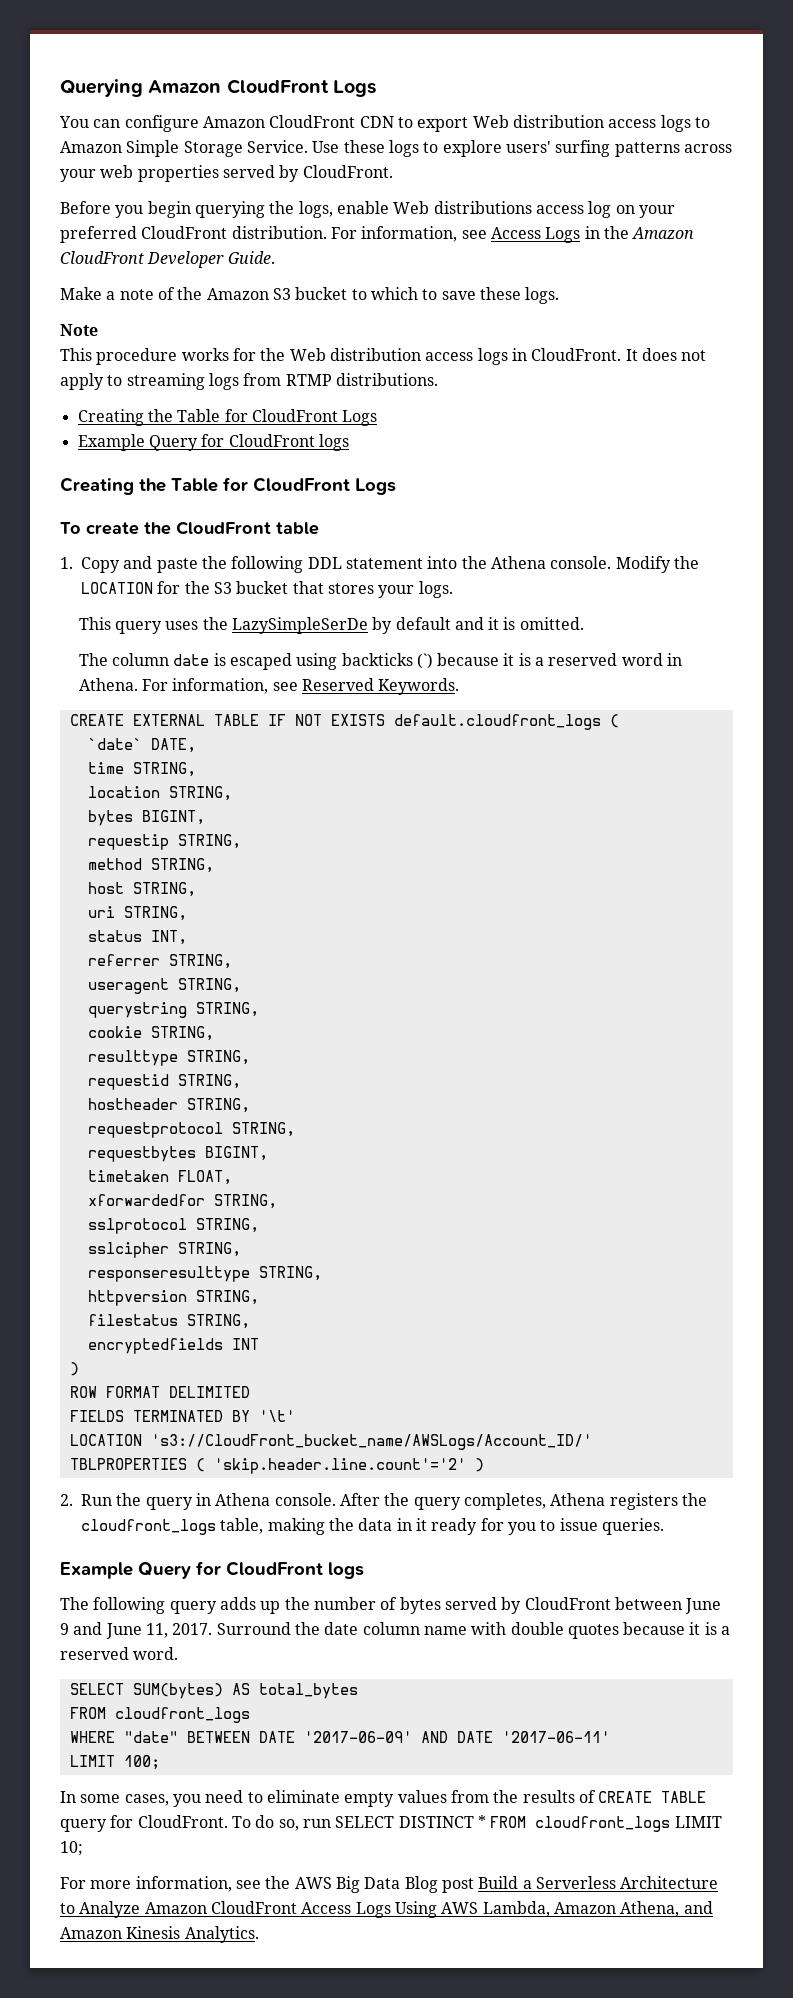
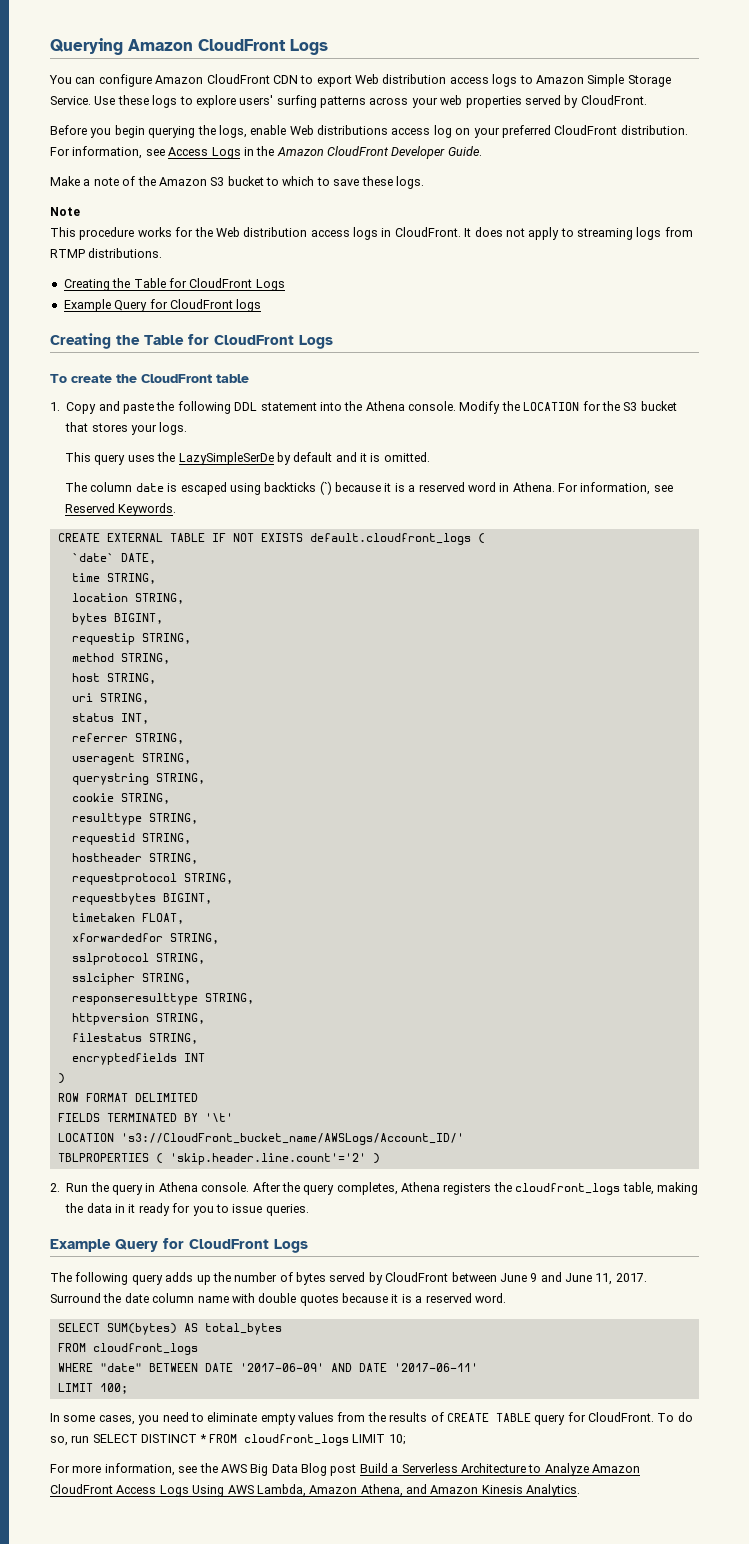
[328,1562,364,1579] logs -> [274,1239,308,1253] Logs

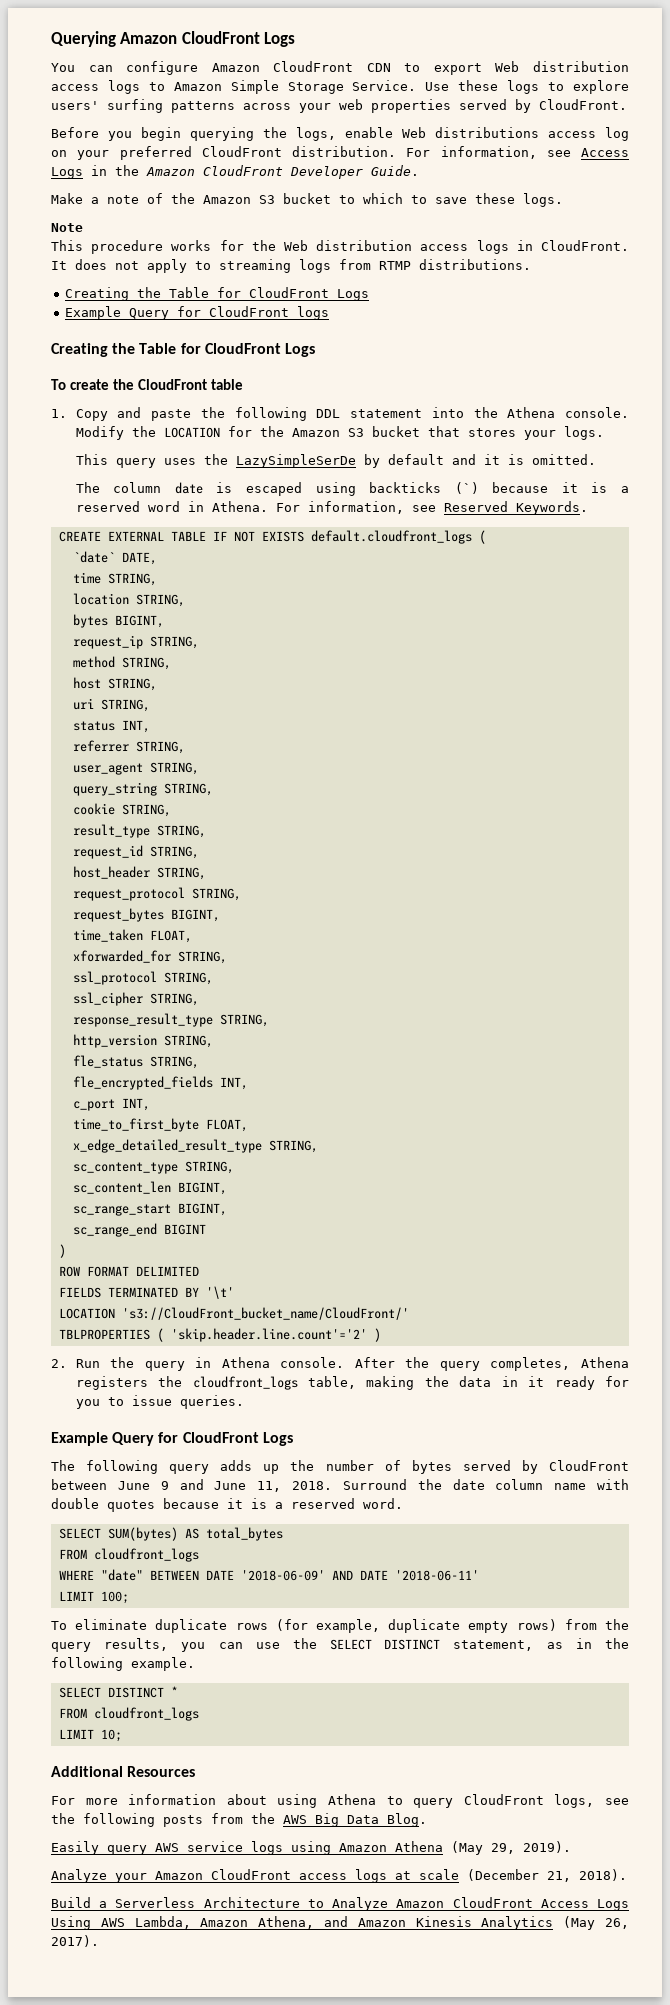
(620, 406) none -> [291,428,340,437] Amazon
[71,633,135,645] requestip -> [72,635,143,649] request_ip
[71,753,191,765] [71,773,149,785] useragent STRING, // querystring -> [72,762,199,775] [72,782,157,796] user_agent STRING, // query_string
[71,813,198,825] [71,833,191,845] [71,853,198,864] [71,873,233,885] [71,893,212,905] [71,913,184,924] [71,933,219,944] [71,953,205,965] [71,973,191,985] [71,993,254,1005] [71,1013,205,1025] [71,1033,198,1044] [71,1053,205,1065] resulttype STRING, // requestid STRING, // hostheader STRING, // requestprotocol STRING, // requestbytes BIGINT, // timetaken FLOAT, // xforwardedfor STRING, // sslprotocol STRING, // sslcipher STRING, // responseresulttype STRING, // httpversion STRING, // filestatus STRING, // encryptedfields INT -> [72,824,206,838] [72,845,199,859] [72,866,206,880] [72,887,241,901] [72,908,220,922] [72,929,192,943] [72,950,227,964] [72,971,213,985] [72,992,199,1006] [72,1013,269,1027] [72,1034,213,1048] [72,1055,199,1069] [72,1076,248,1090] [72,1098,150,1111] [72,1118,248,1132] [72,1139,318,1153] [72,1161,234,1174] [72,1181,227,1195] [72,1203,227,1216] [72,1223,206,1237] result_type STRING, // request_id STRING, // host_header STRING, // request_protocol STRING, // request_bytes BIGINT, // time_taken FLOAT, // xforwarded_for STRING, // ssl_protocol STRING, // ssl_cipher STRING, // response_result_type STRING, // http_version STRING, // fle_status STRING, // fle_encrypted_fields INT, // c_port INT, // time_to_first_byte FLOAT, // x_edge_detailed_result_type STRING, // sc_content_type STRING, // sc_content_len BIGINT, // sc_range_start BIGINT, // sc_range_end BIGINT
[120,1133,464,1145] 's3://CloudFront_bucket_name/AWSLogs/Account_ID/' -> [121,1307,409,1320] 's3://CloudFront_bucket_name/CloudFront/'
[615,1273,647,1282] 2017. -> [292,1481,332,1490] 2018.
[239,1363,324,1372] '2017-06-09' -> [240,1570,325,1581] '2018-06-09'
[393,1363,478,1372] '2017-06-11' -> [394,1570,479,1581] '2018-06-11'
[50,1412,693,1425] [50,1435,90,1446] In some cases, you need to eliminate empty values from the results of CREATE TABLE query for CloudFront. To do so, run -> [51,1619,629,1633] [51,1638,630,1652] [51,1657,195,1671] To eliminate duplicate rows (for example, duplicate empty rows) from the query results, you can use the SELECT DISTINCT statement, as in the following example. //
[208,1434,349,1446] FROM cloudfront_logs -> [58,1707,199,1721] // FROM cloudfront_logs //
(406, 1439) none -> [51,1766,196,1777] // Additional Resources
[104,1463,357,1476] information, see the AWS Big Data Blog post -> [128,1794,630,1808] [51,1813,427,1827] [51,1841,571,1855] [51,1869,627,1883] information about using Athena to query CloudFront logs, see the following posts from the AWS Big Data Blog. // Easily query AWS service logs using Amazon Athena (May 29, 2019). // Analyze your Amazon CloudFront access logs at scale (December 21, 2018). //
[526,1484,581,1497] Analytics. -> [481,1916,629,1930] [51,1935,99,1947] Analytics (May 26, 2017).

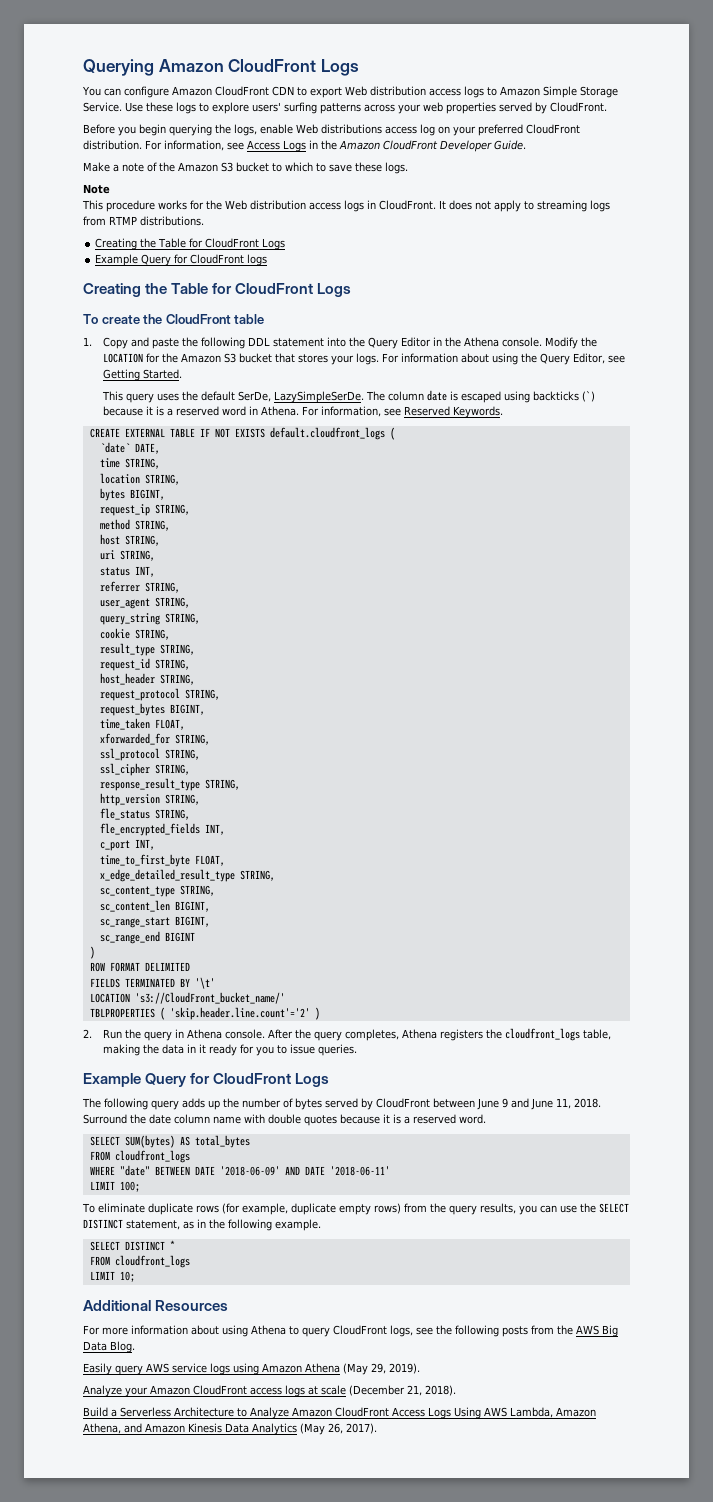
(498, 412) none -> [368,337,462,349] Query Editor in the
[75,454,596,468] // This query uses the LazySimpleSerDe by default and it is omitted. // -> [382,353,626,365] [103,369,183,381] [102,391,365,403] For information about using the Query Editor, see Getting Started. // This query uses the default SerDe, LazySimpleSerDe.
[121,1307,409,1320] 's3://CloudFront_bucket_name/CloudFront/' -> [134,992,285,1004] 's3://CloudFront_bucket_name/'
(472, 1921) none -> [225,1423,249,1433] Data

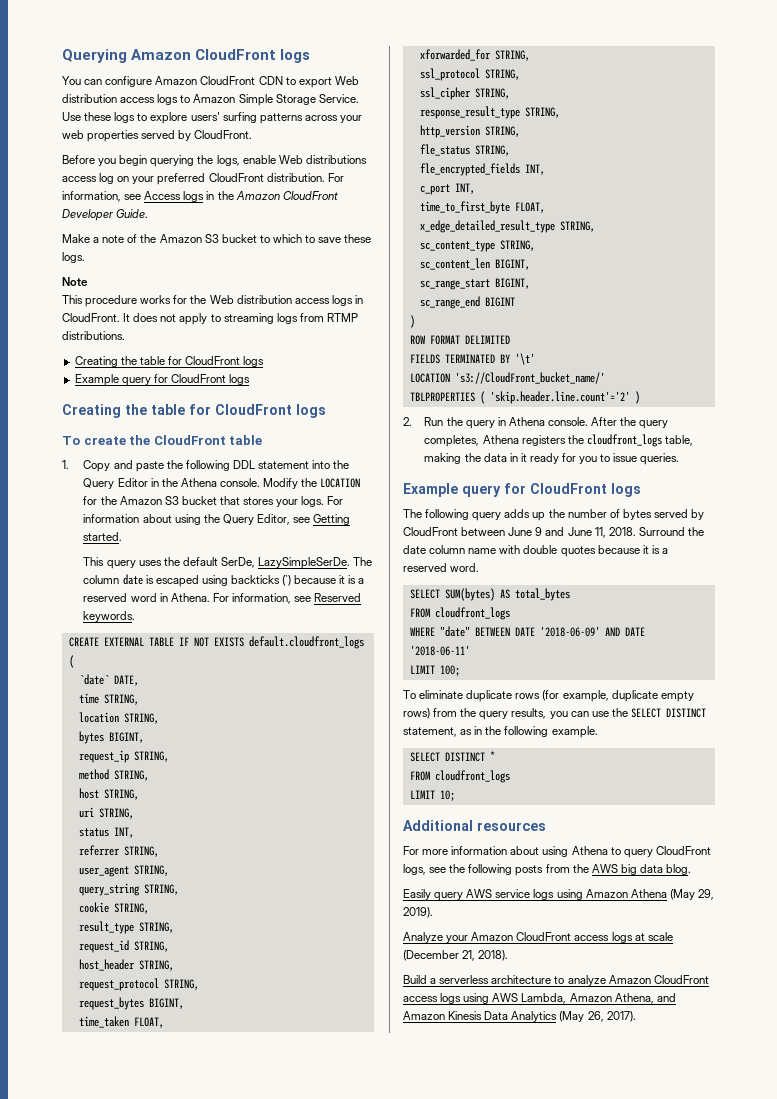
[320,59,359,76] Logs -> [280,49,311,63] logs
[283,140,306,152] Logs -> [183,191,205,202] logs
[158,238,286,250] [95,254,172,266] Table for CloudFront Logs // Example Query -> [139,356,265,367] [74,374,151,386] table for CloudFront logs // Example query
[171,283,352,297] Table for CloudFront Logs -> [151,404,326,418] table for CloudFront logs
[143,369,183,379] Started. -> [83,532,123,541] started.
[453,406,504,418] Keywords. -> [83,611,136,622] keywords.
[145,1073,330,1087] Query for CloudFront Logs -> [462,483,641,497] query for CloudFront logs
[155,1300,229,1311] Resources -> [477,822,546,831] resources
[602,1325,618,1337] [83,1341,135,1353] Big Data Blog. -> [620,864,692,875] big data blog.
[120,1407,481,1419] Serverless Architecture to Analyze Amazon CloudFront Access Logs Using -> [439,975,709,986] [403,993,490,1004] serverless architecture to analyze Amazon CloudFront access logs using

